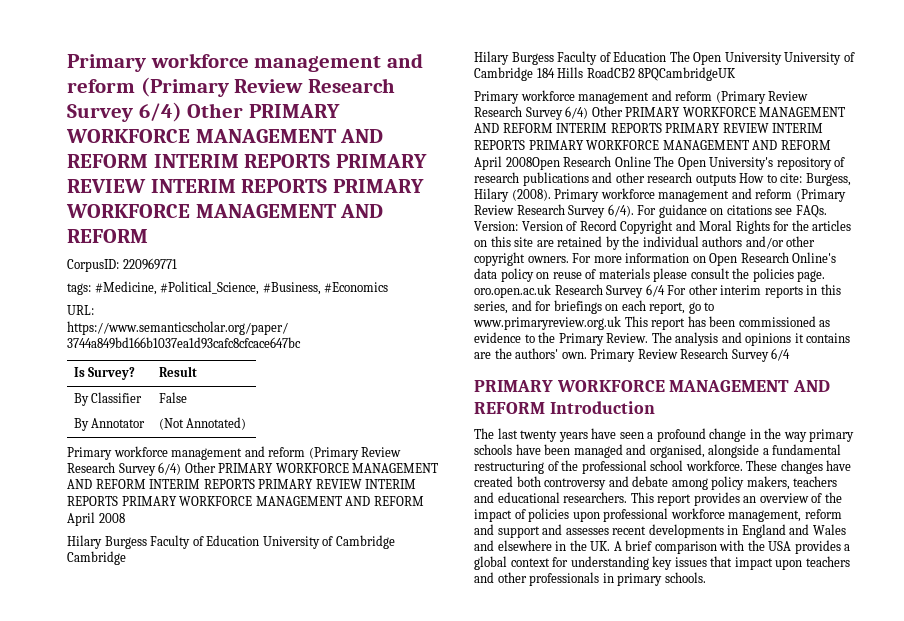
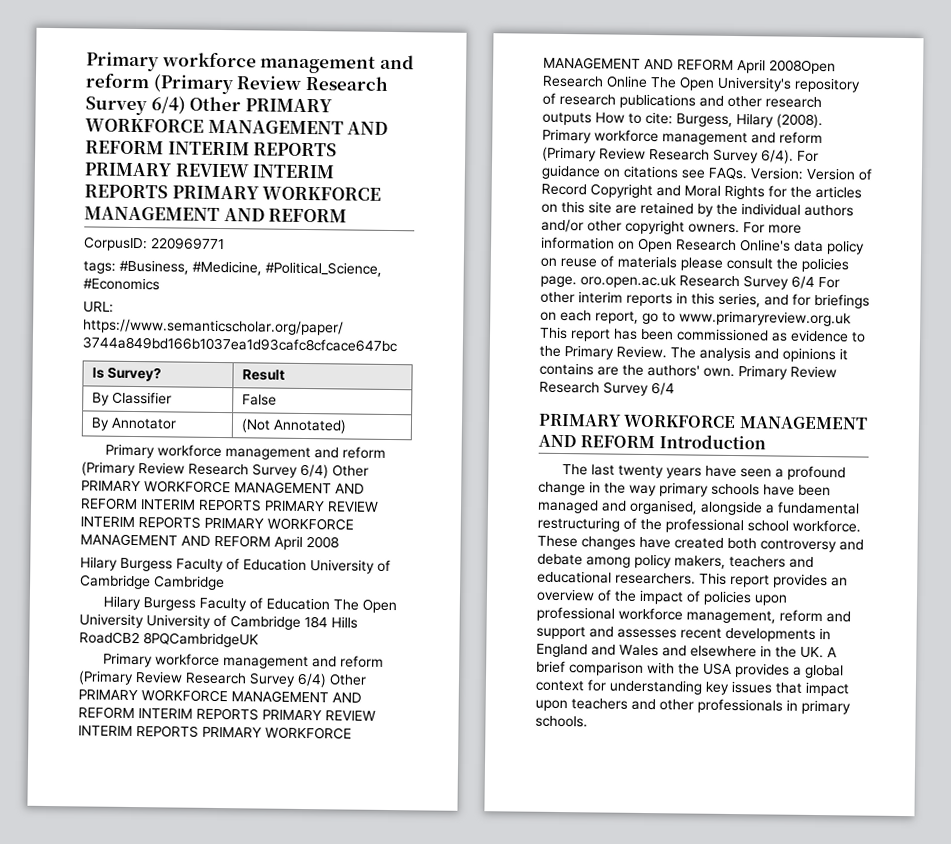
(91, 289) none -> [119,259,189,275] #Business,
[262,282,321,295] #Business, -> (382, 269) none

